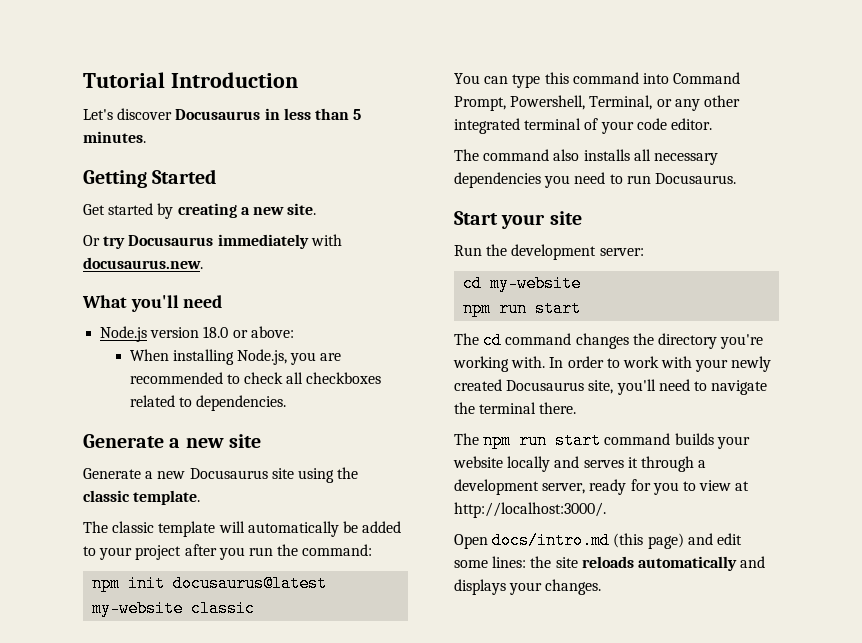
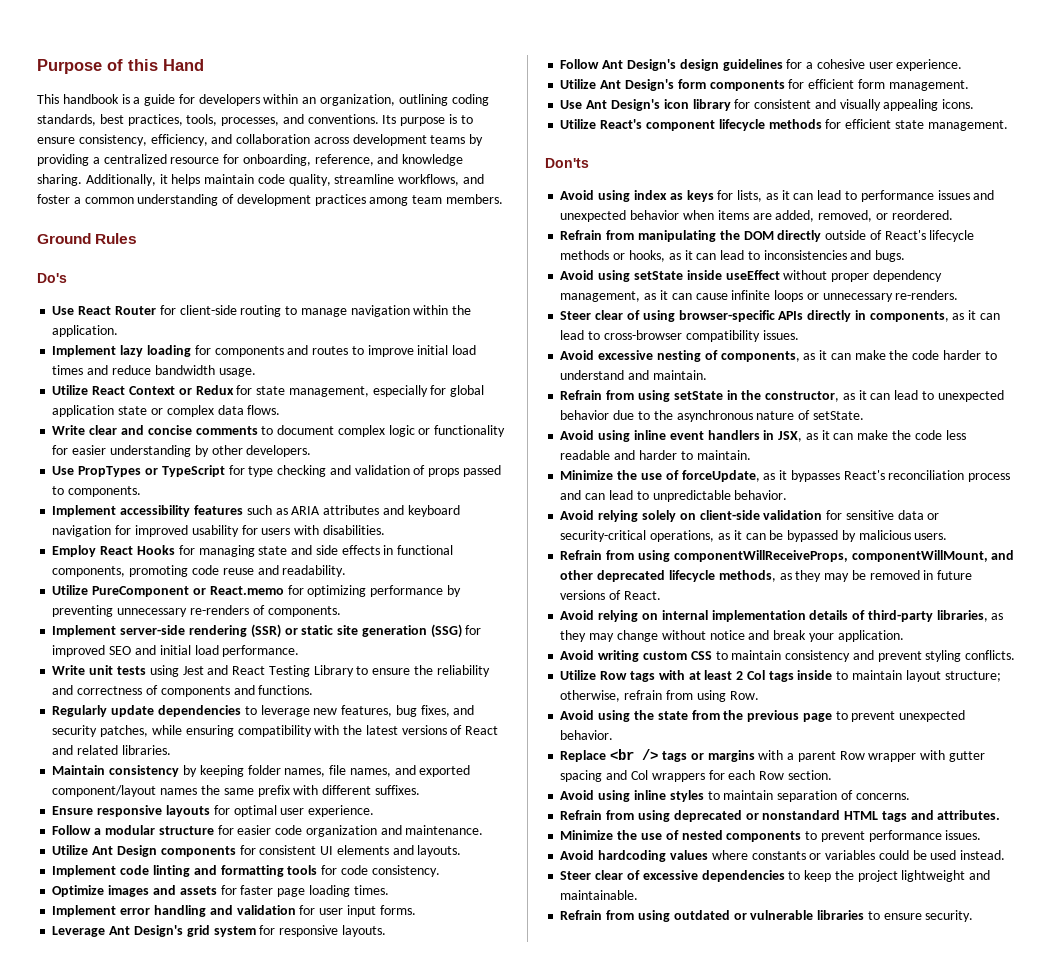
[83,72,298,88] [83,108,362,120] [83,131,146,143] [83,169,217,188] [83,203,317,219] [83,234,342,249] [83,257,203,269] [82,295,223,312] [100,326,294,342] [129,349,342,365] [129,372,382,384] [129,395,287,411] [83,434,261,448] [83,467,359,483] [83,490,201,505] [83,521,402,537] [83,544,373,560] [92,575,328,592] [92,600,256,617] [454,72,741,88] [454,95,740,111] [454,118,712,134] [454,149,718,165] [454,172,736,188] [454,211,582,229] [454,244,644,260] [463,275,582,292] [463,300,582,317] [454,332,764,349] [453,356,772,372] [454,379,768,395] [454,402,577,414] [454,432,750,449] [453,456,707,472] [454,479,750,495] [454,502,606,518] [454,532,742,549] [454,556,766,571] [454,579,602,595] Tutorial Introduction // Let's discover Docusaurus in less than 5 minutes. // Getting Started // Get started by creating a new site. // Or try Docusaurus immediately with docusaurus.new. // What you'll need // Node.js version 18.0 or above: // When installing Node.js, you are recommended to check all checkboxes related to dependencies. // Generate a new site // Generate a new Docusaurus site using the classic template. // The classic template will automatically be added to your project after you run the command: // npm init docusaurus@latest my-website classic // You can type this command into Command Prompt, Powershell, Terminal, or any other integrated terminal of your code editor. // The command also installs all necessary dependencies you need to run Docusaurus. // Start your site // Run the development server: // cd my-website // npm run start // The cd command changes the directory you're working with. In order to work with your newly created Docusaurus site, you'll need to navigate the terminal there. // The npm run start command builds your website locally and serves it through a development server, ready for you to view at http://localhost:3000/. // Open docs/intro.md (this page) and edit some lines: the site reloads automatically and displays your changes. -> [37,59,204,74] [37,94,489,106] [37,114,473,126] [37,134,484,146] [37,154,464,166] [37,174,485,186] [37,194,504,206] [37,233,138,244] [37,273,67,283] [52,305,472,317] [52,325,119,337] [52,345,477,357] [52,365,256,377] [52,385,485,397] [52,405,281,417] [52,425,506,437] [52,445,312,457] [52,465,501,477] [52,486,142,497] [52,505,460,517] [52,525,385,537] [52,545,454,557] [52,565,347,577] [52,585,461,597] [52,605,341,617] [52,624,482,638] [52,645,300,657] [52,665,490,677] [52,685,314,697] [52,705,475,717] [52,725,499,737] [52,745,171,755] [52,765,471,777] [52,785,420,797] [52,805,375,817] [52,825,484,837] [52,845,462,857] [52,865,440,877] [52,885,389,897] [52,905,416,917] [52,925,386,937] [560,59,963,71] [560,79,969,91] [560,99,975,111] [560,119,1008,131] [545,158,589,168] [560,190,995,202] [560,210,953,222] [560,230,975,242] [560,250,906,262] [560,270,942,282] [560,290,959,302] [560,310,1000,322] [560,330,799,342] [560,350,997,362] [560,370,707,380] [560,390,1004,402] [560,410,864,422] [560,430,966,442] [560,450,751,460] [560,470,1011,482] [560,490,788,502] [560,510,940,522] [560,530,948,542] [560,550,1015,562] [560,570,973,582] [560,590,661,600] [560,610,1004,622] [560,630,904,642] [560,650,1016,662] [560,670,1001,682] [560,690,759,702] [560,710,966,722] [560,730,614,740] [560,749,985,762] [560,770,832,782] [560,790,910,802] [560,810,1001,822] [560,830,982,842] [560,850,1006,862] [560,870,991,882] [560,890,639,900] [560,910,974,922] Purpose of this Hand // This handbook is a guide for developers within an organization, outlining coding standards, best practices, tools, processes, and conventions. Its purpose is to ensure consistency, efficiency, and collaboration across development teams by providing a centralized resource for onboarding, reference, and knowledge sharing. Additionally, it helps maintain code quality, streamline workflows, and foster a common understanding of development practices among team members. // Ground Rules // Do's // Use React Router for client-side routing to manage navigation within the application. // Implement lazy loading for components and routes to improve initial load times and reduce bandwidth usage. // Utilize React Context or Redux for state management, especially for global application state or complex data flows. // Write clear and concise comments to document complex logic or functionality for easier understanding by other developers. // Use PropTypes or TypeScript for type checking and validation of props passed to components. // Implement accessibility features such as ARIA attributes and keyboard navigation for improved usability for users with disabilities. // Employ React Hooks for managing state and side effects in functional components, promoting code reuse and readability. // Utilize PureComponent or React.memo for optimizing performance by preventing unnecessary re-renders of components. // Implement server-side rendering (SSR) or static site generation (SSG) for improved SEO and initial load performance. // Write unit tests using Jest and React Testing Library to ensure the reliability and correctness of components and functions. // Regularly update dependencies to leverage new features, bug fixes, and security patches, while ensuring compatibility with the latest versions of React and related libraries. // Maintain consistency by keeping folder names, file names, and exported component/layout names the same prefix with different suffixes. // Ensure responsive layouts for optimal user experience. // Follow a modular structure for easier code organization and maintenance. // Utilize Ant Design components for consistent UI elements and layouts. // Implement code linting and formatting tools for code consistency. // Optimize images and assets for faster page loading times. // Implement error handling and validation for user input forms. // Leverage Ant Design's grid system for responsive layouts. // Follow Ant Design's design guidelines for a cohesive user experience. // Utilize Ant Design's form components for efficient form management. // Use Ant Design's icon library for consistent and visually appealing icons. // Utilize React's component lifecycle methods for efficient state management. // Don'ts // Avoid using index as keys for lists, as it can lead to performance issues and unexpected behavior when items are added, removed, or reordered. // Refrain from manipulating the DOM directly outside of React's lifecycle methods or hooks, as it can lead to inconsistencies and bugs. // Avoid using setState inside useEffect without proper dependency management, as it can cause infinite loops or unnecessary re-renders. // Steer clear of using browser-specific APIs directly in components, as it can lead to cross-browser compatibility issues. // Avoid excessive nesting of components, as it can make the code harder to understand and maintain. // Refrain from using setState in the constructor, as it can lead to unexpected behavior due to the asynchronous nature of setState. // Avoid using inline event handlers in JSX, as it can make the code less readable and harder to maintain. // Minimize the use of forceUpdate, as it bypasses React's reconciliation process and can lead to unpredictable behavior. // Avoid relying solely on client-side validation for sensitive data or security-critical operations, as it can be bypassed by malicious users. // Refrain from using componentWillReceiveProps, componentWillMount, and other deprecated lifecycle methods, as they may be removed in future versions of React. // Avoid relying on internal implementation details of third-party libraries, as they may change without notice and break your application. // Avoid writing custom CSS to maintain consistency and prevent styling conflicts. // Utilize Row tags with at least 2 Col tags inside to maintain layout structure; otherwise, refrain from using Row. // Avoid using the state from the previous page to prevent unexpected behavior. // Replace <br /> tags or margins with a parent Row wrapper with gutter spacing and Col wrappers for each Row section. // Avoid using inline styles to maintain separation of concerns. // Refrain from using deprecated or nonstandard HTML tags and attributes. // Minimize the use of nested components to prevent performance issues. // Avoid hardcoding values where constants or variables could be used instead. // Steer clear of excessive dependencies to keep the project lightweight and maintainable. // Refrain from using outdated or vulnerable libraries to ensure security.

